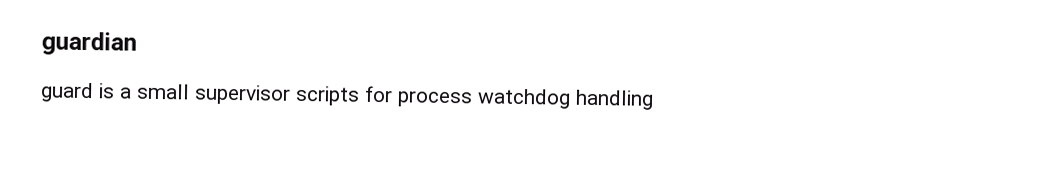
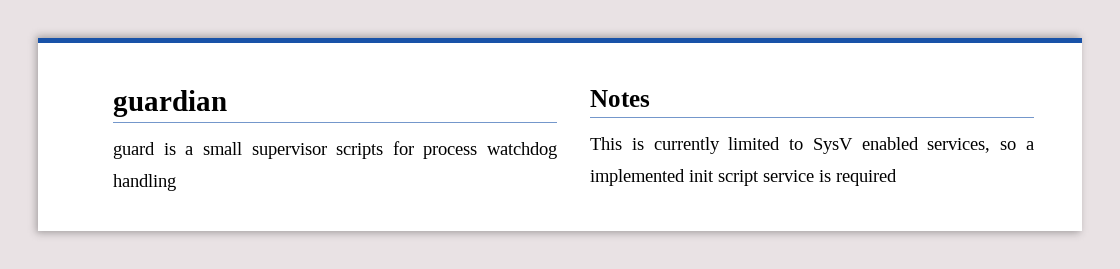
(654, 99) none -> [590,90,650,107] [590,137,1034,154] [590,169,897,186] // Notes // This is currently limited to SysV enabled services, so a implemented init script service is required

